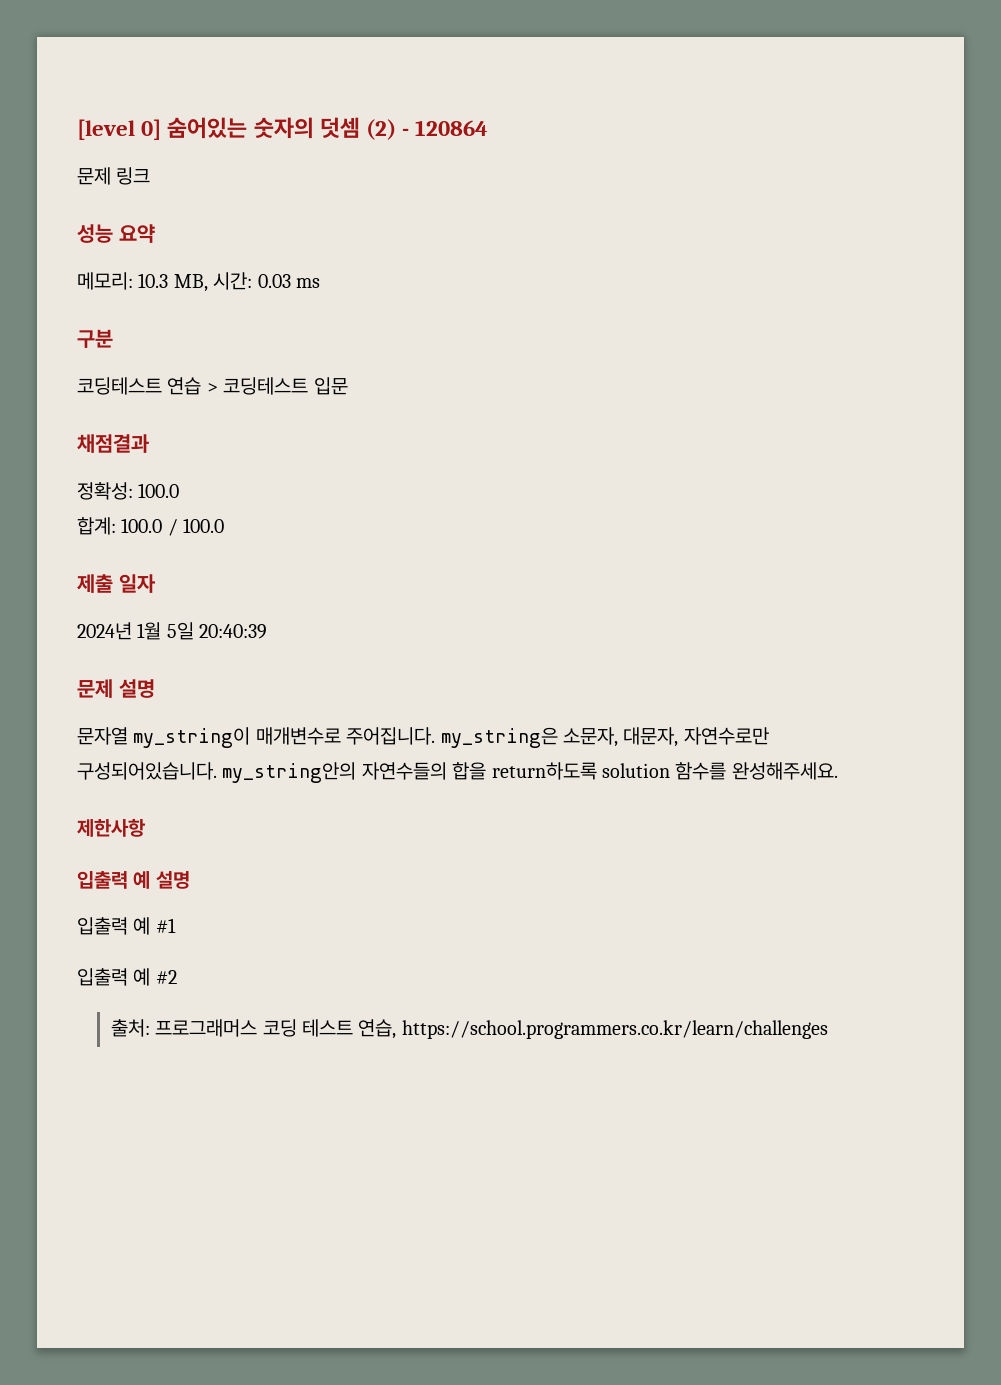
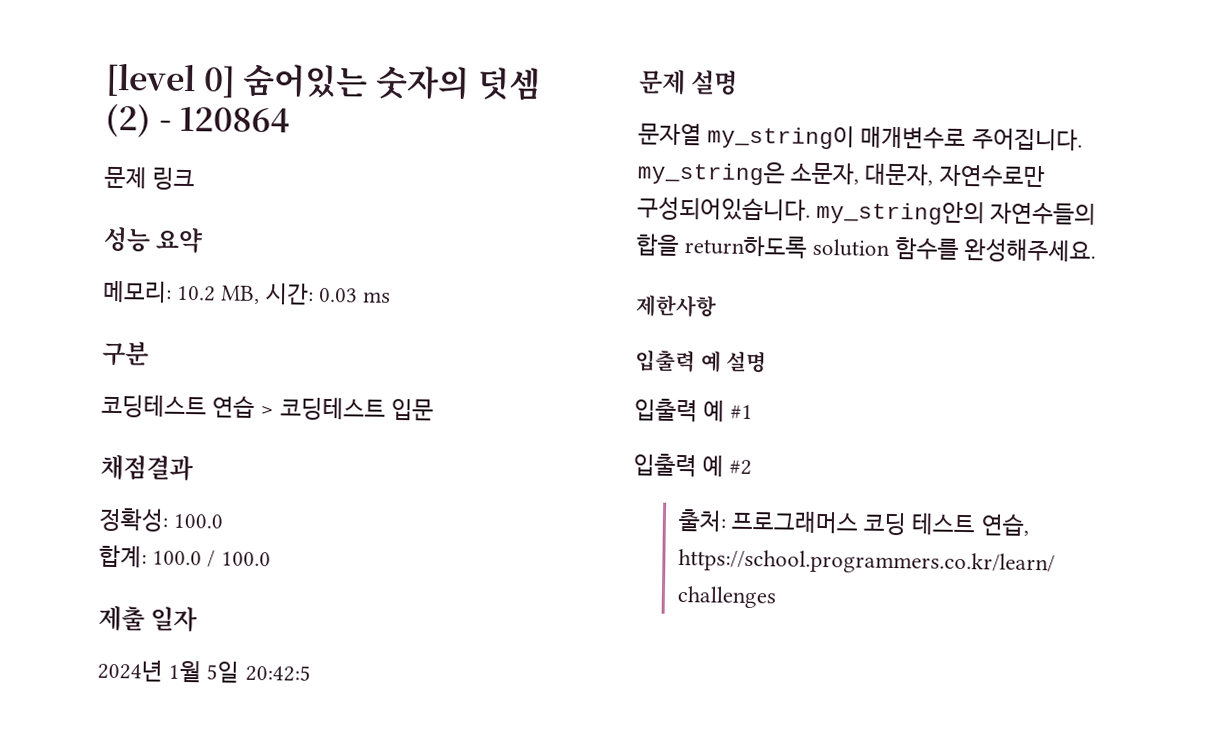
[138,273,169,288] 10.3 -> [176,285,217,302] 10.2
[199,624,268,639] 20:40:39 -> [244,664,311,682] 20:42:5

